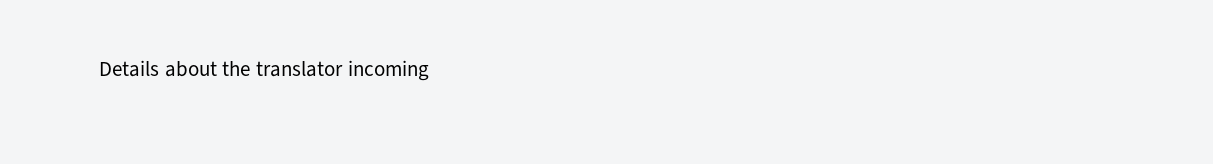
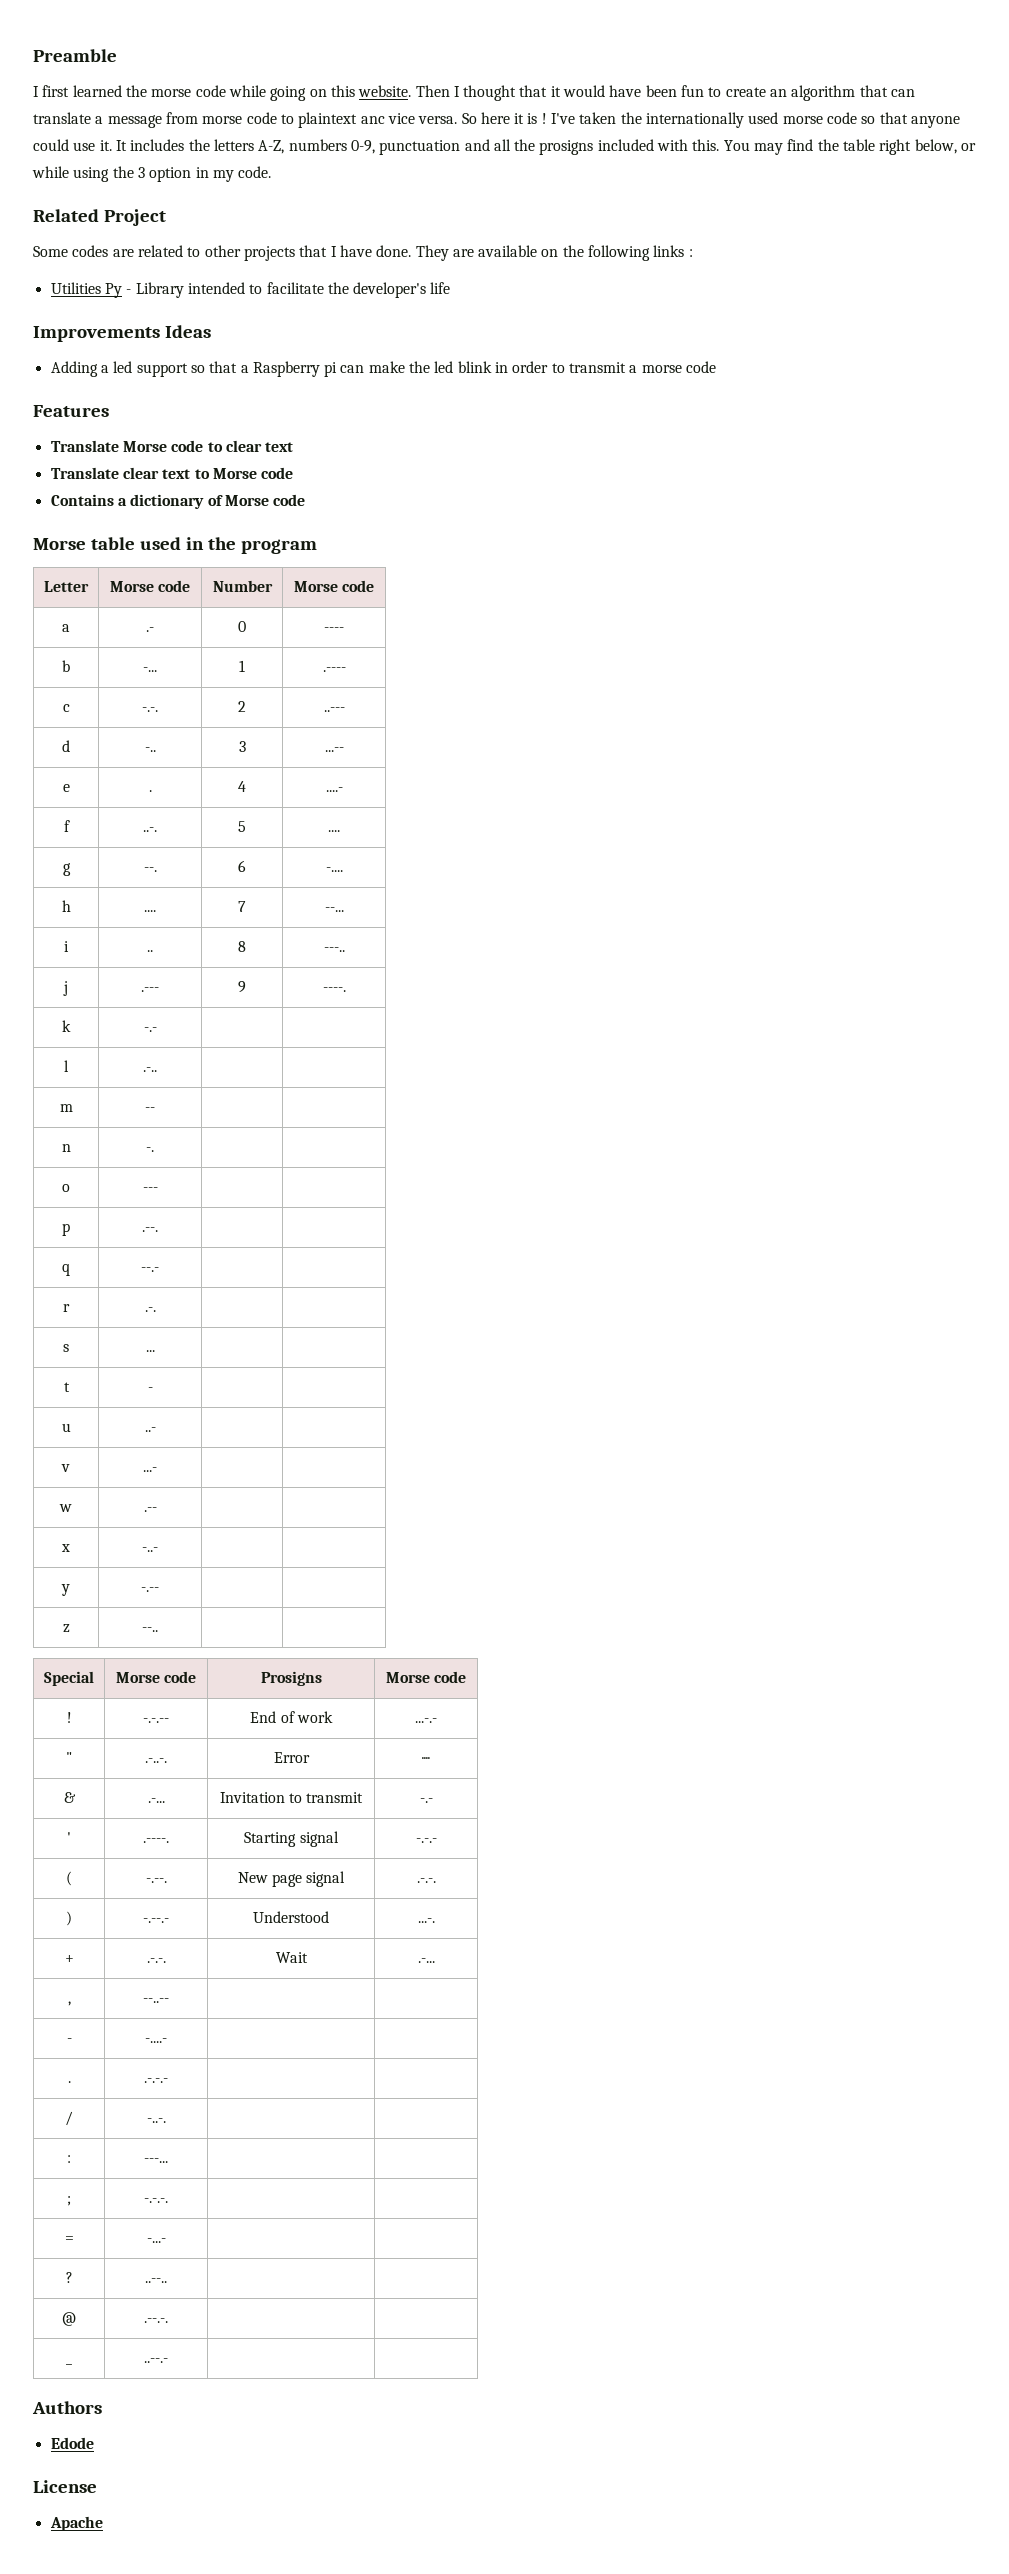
[99,60,429,81] Details about the translator incoming -> [33,49,117,62] [33,85,916,101] [33,112,961,128] [33,139,977,155] [32,166,272,182] [33,209,166,226] [33,245,693,261] [50,282,451,298] [33,325,211,342] [50,361,717,377] [33,405,109,417] [50,440,294,452] [50,467,294,479] [50,494,306,509] [33,537,317,554] [44,581,89,592] [109,580,191,592] [212,580,273,592] [293,580,375,592] [62,624,70,632] [146,627,154,632] [238,621,246,632] [324,627,344,632] [62,660,70,672] [143,667,157,672] [239,660,245,672] [322,667,346,672] [62,704,70,712] [142,707,158,712] [238,701,246,712] [323,707,345,712] [62,740,70,752] [144,747,156,752] [238,741,246,752] [324,747,344,752] [62,784,70,792] [148,790,152,792] [238,781,246,792] [325,787,343,792] [63,820,70,832] [143,827,157,832] [238,821,246,832] [328,830,340,832] [62,863,71,876] [143,867,157,872] [238,860,246,872] [325,867,343,872] [61,900,71,912] [144,910,156,912] [238,901,246,912] [324,907,344,912] [64,941,69,952] [147,950,153,952] [238,941,246,952] [323,947,345,952] [63,981,68,996] [141,987,159,992] [238,981,246,993] [322,987,346,992] [62,1020,71,1032] [143,1027,157,1032] [64,1060,69,1072] [143,1067,157,1072] [59,1104,73,1112] [145,1107,155,1112] [61,1144,71,1152] [146,1147,154,1152] [62,1184,70,1192] [142,1187,158,1192] [62,1223,70,1236] [142,1227,158,1232] [62,1264,70,1276] [141,1267,159,1272] [63,1304,70,1312] [144,1307,156,1312] [63,1344,69,1352] [145,1350,155,1352] [63,1382,70,1392] [147,1387,153,1392] [61,1423,71,1432] [144,1427,156,1432] [61,1464,70,1472] [143,1467,157,1472] [59,1504,72,1512] [143,1507,157,1512] [61,1544,70,1552] [142,1547,158,1552] [61,1584,70,1596] [141,1587,159,1592] [62,1624,70,1633] [142,1627,158,1632] [44,1671,94,1686] [115,1671,197,1683] [260,1671,322,1686] [385,1671,467,1683] [66,1712,72,1723] [143,1718,169,1723] [250,1711,333,1723] [415,1718,437,1723] [66,1752,72,1763] [145,1758,167,1763] [273,1752,310,1763] [422,1757,430,1763] [63,1792,76,1803] [147,1798,165,1803] [219,1792,364,1803] [419,1798,433,1803] [67,1832,71,1843] [143,1838,169,1843] [244,1831,339,1847] [415,1838,437,1843] [66,1871,72,1886] [145,1878,167,1883] [237,1871,346,1887] [416,1878,436,1883] [66,1911,72,1926] [143,1918,169,1923] [253,1911,329,1923] [417,1918,435,1923] [64,1955,74,1963] [146,1958,166,1963] [275,1952,308,1963] [417,1958,435,1963] [67,2001,71,2006] [143,1998,169,2003] [66,2038,72,2043] [145,2038,167,2043] [67,2081,71,2083] [144,2078,168,2083] [65,2111,73,2126] [146,2118,166,2123] [67,2155,71,2163] [144,2158,168,2163] [67,2196,71,2206] [144,2198,168,2203] [64,2236,74,2243] [146,2238,166,2243] [65,2272,73,2283] [145,2278,167,2283] [62,2312,76,2326] [144,2318,168,2323] [66,2363,72,2365] [144,2358,168,2363] [32,2401,102,2414] [50,2437,94,2449] [33,2480,97,2493] [49,2516,103,2531] Preamble // I first learned the morse code while going on this website. Then I thought that it would have been fun to create an algorithm that can translate a message from morse code to plaintext anc vice versa. So here it is ! I've taken the internationally used morse code so that anyone could use it. It includes the letters A-Z, numbers 0-9, punctuation and all the prosigns included with this. You may find the table right below, or while using the 3 option in my code. // Related Project // Some codes are related to other projects that I have done. They are available on the following links : // Utilities Py - Library intended to facilitate the developer's life // Improvements Ideas // Adding a led support so that a Raspberry pi can make the led blink in order to transmit a morse code // Features // Translate Morse code to clear text // Translate clear text to Morse code // Contains a dictionary of Morse code // Morse table used in the program // Letter | Morse code | Number | Morse code // a | .- | 0 | ---- // b | -... | 1 | .---- // c | -.-. | 2 | ..--- // d | -.. | 3 | ...-- // e | . | 4 | ....- // f | ..-. | 5 | .... // g | --. | 6 | -.... // h | .... | 7 | --... // i | .. | 8 | ---.. // j | .--- | 9 | ----. // k | -.- | | // l | .-.. | | // m | -- | | // n | -. | | // o | --- | | // p | .--. | | // q | --.- | | // r | .-. | | // s | ... | | // t | - | | // u | ..- | | // v | ...- | | // w | .-- | | // x | -..- | | // y | -.-- | | // z | --.. | | // Special | Morse code | Prosigns | Morse code // ! | -.-.-- | End of work | ...-.- // " | .-..-. | Error | ···· // & | .-... | Invitation to transmit | -.- // ' | .----. | Starting signal | -.-.- // ( | -.--. | New page signal | .-.-. // ) | -.--.- | Understood | ...-. // + | .-.-. | Wait | .-... // , | --..-- | | // - | -....- | | // . | .-.-.- | | // / | -..-. | | // : | ---... | | // ; | -.-.-. | | // = | -...- | | // ? | ..--.. | | // @ | .--.-. | | // _ | ..--.- | | // Authors // Edode // License // Apache

